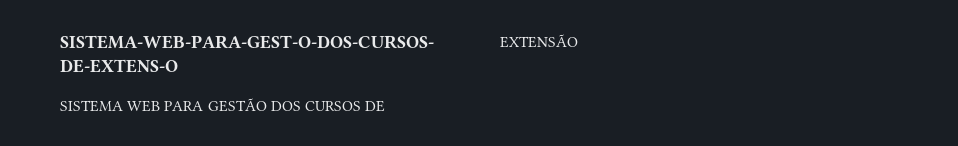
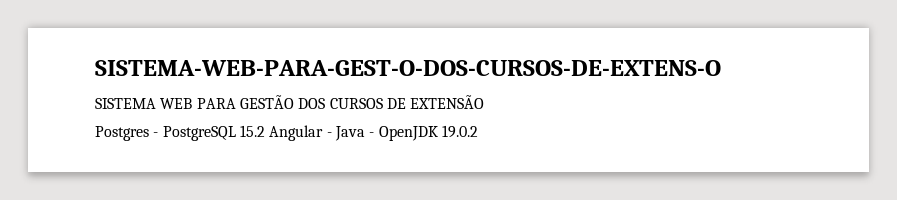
(578, 41) none -> [95,125,478,141] // Postgres - PostgreSQL 15.2 Angular - Java - OpenJDK 19.0.2

